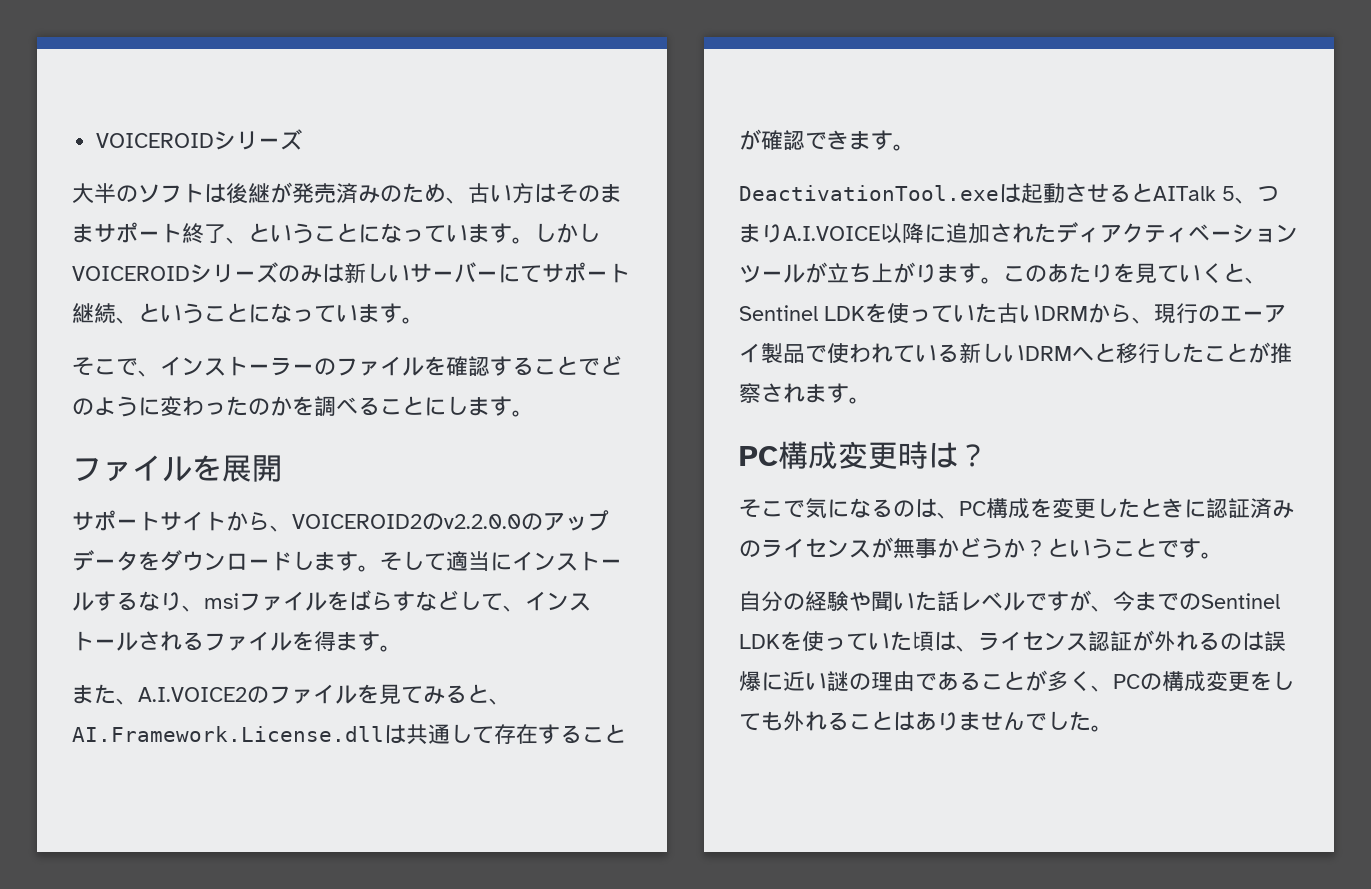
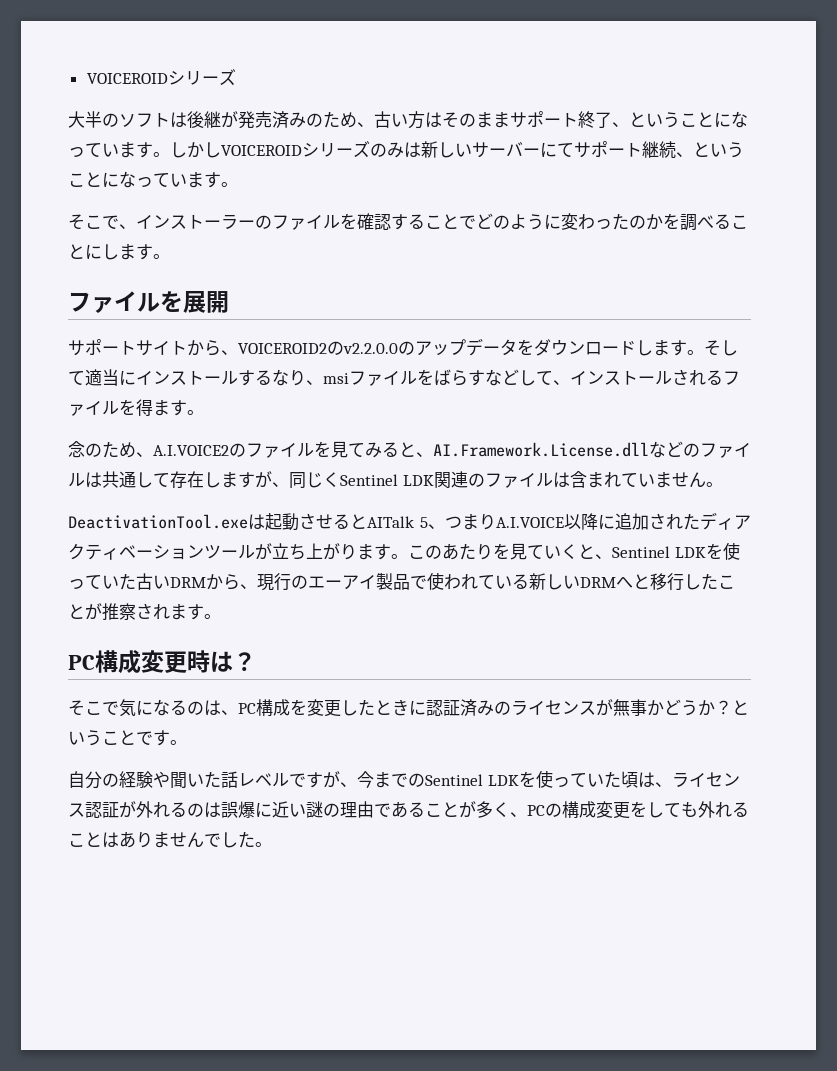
[72,684,116,704] また -> [68,441,136,458] 念のため
[384,724,626,744] [739,129,893,150] は共通して存在することが確認できます -> [649,441,751,458] [68,471,706,489] などのファイルは共通して存在しますが、同じくSentinel LDK関連のファイルは含まれていません

